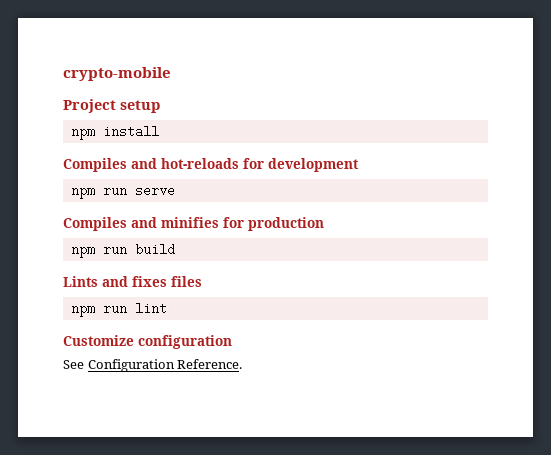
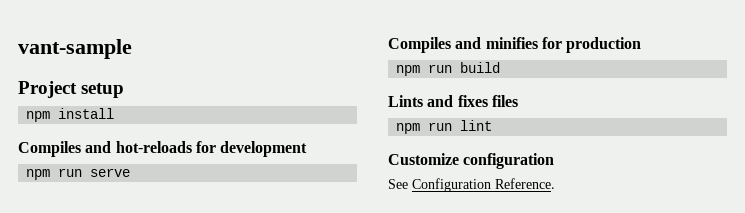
[63,67,171,81] crypto-mobile -> [18,39,132,59] vant-sample

